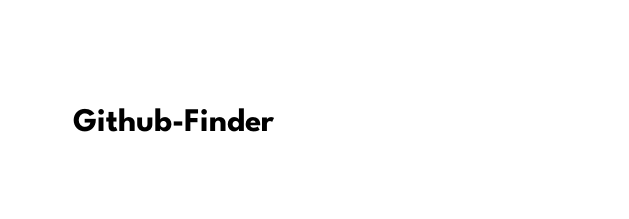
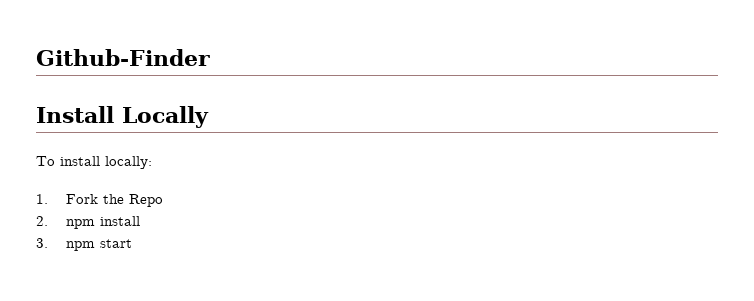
(275, 120) none -> [36,106,209,128] [36,156,152,169] [36,194,163,207] [36,216,140,229] [36,238,132,251] // Install Locally // To install locally: // 1. Fork the Repo // 2. npm install // 3. npm start

